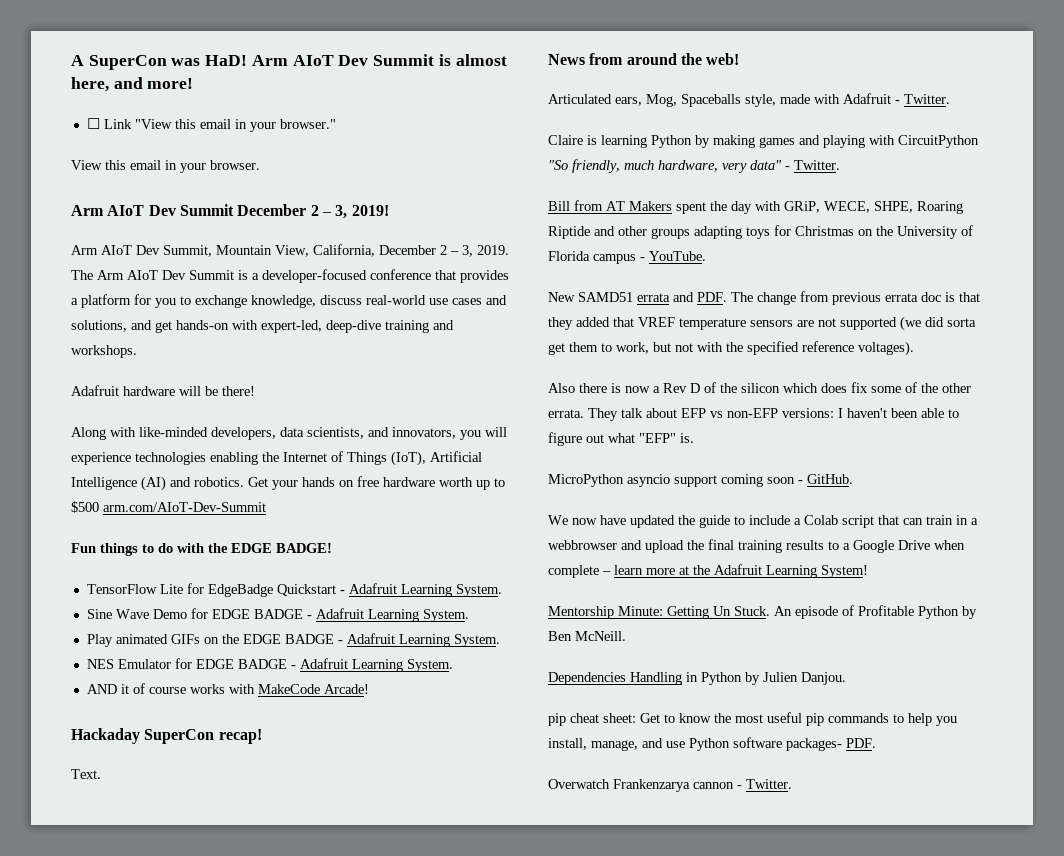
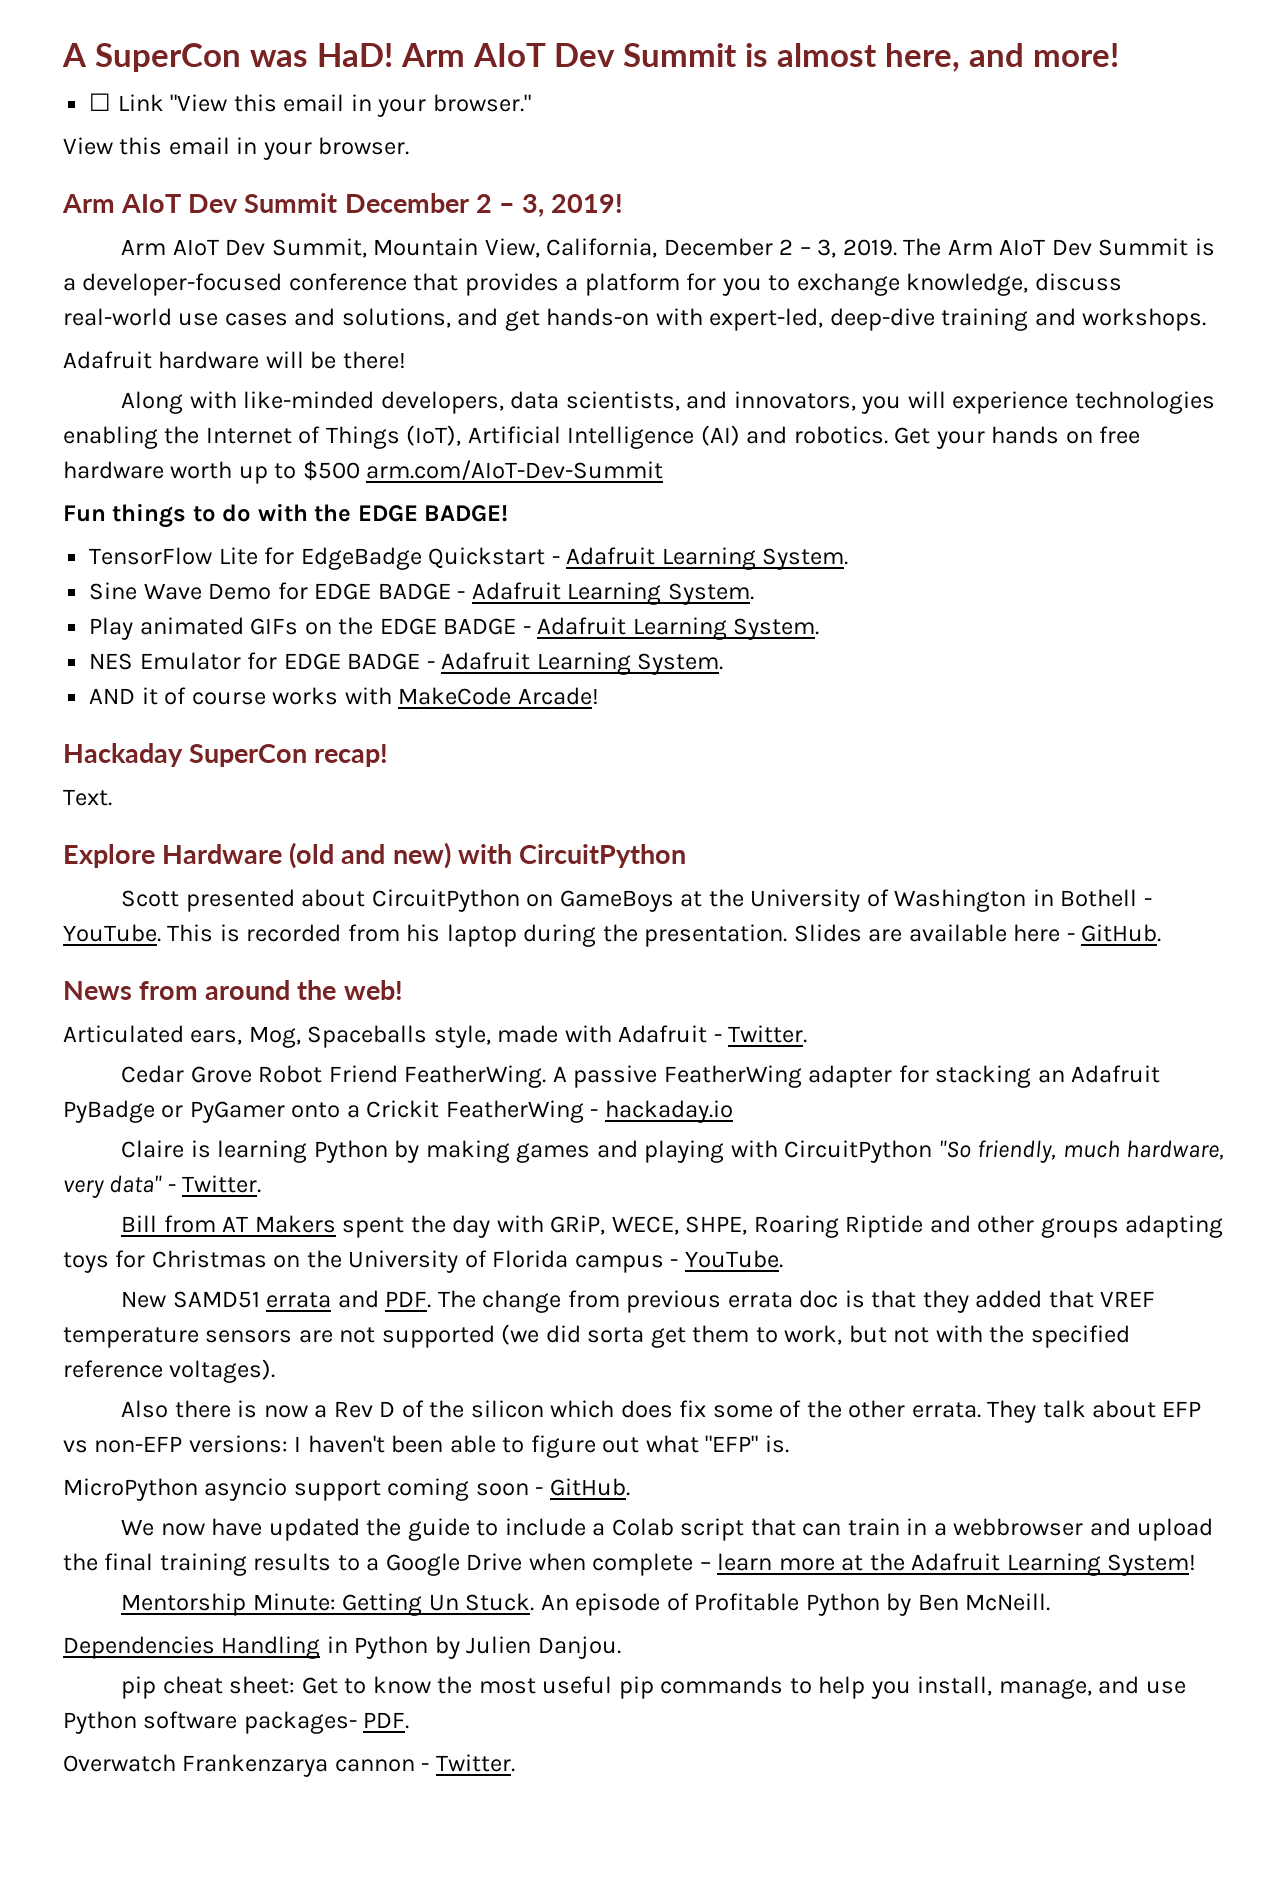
(101, 774) none -> [63,842,686,869] [121,889,1152,912] [63,924,1162,947] // Explore Hardware (old and new) with CircuitPython // Scott presented about CircuitPython on GameBoys at the University of Washington in Bothell - YouTube. This is recorded from his laptop during the presentation. Slides are available here - GitHub.
(950, 99) none -> [121,1065,1161,1088] [63,1100,733,1123] // Cedar Grove Robot Friend FeatherWing. A passive FeatherWing adapter for stacking an Adafruit PyBadge or PyGamer onto a Crickit FeatherWing - hackaday.io

